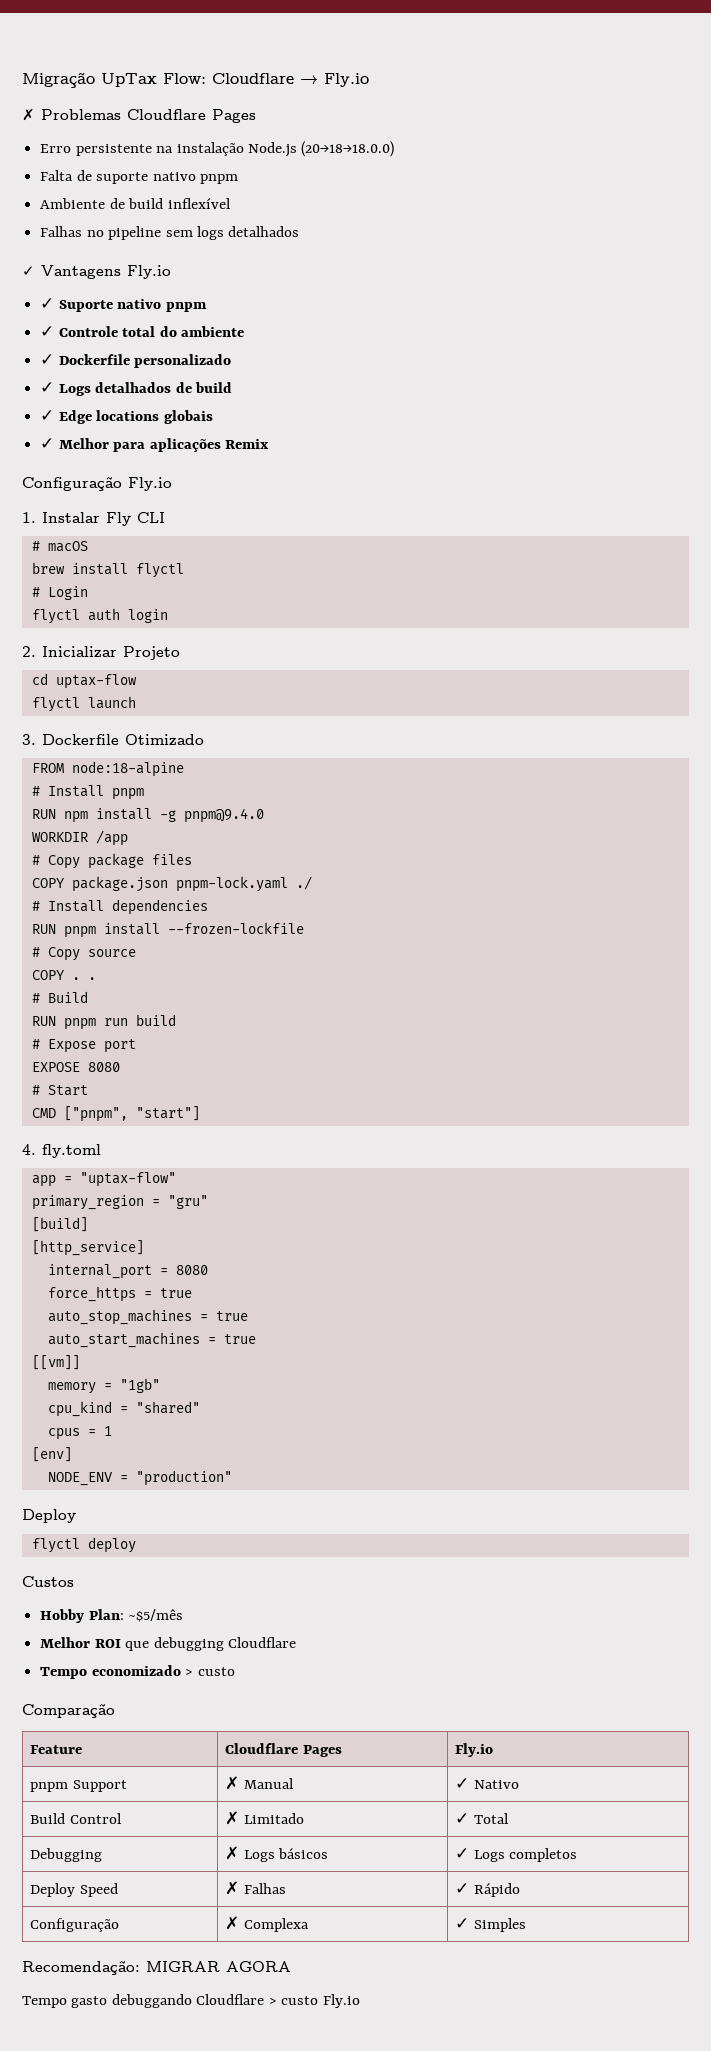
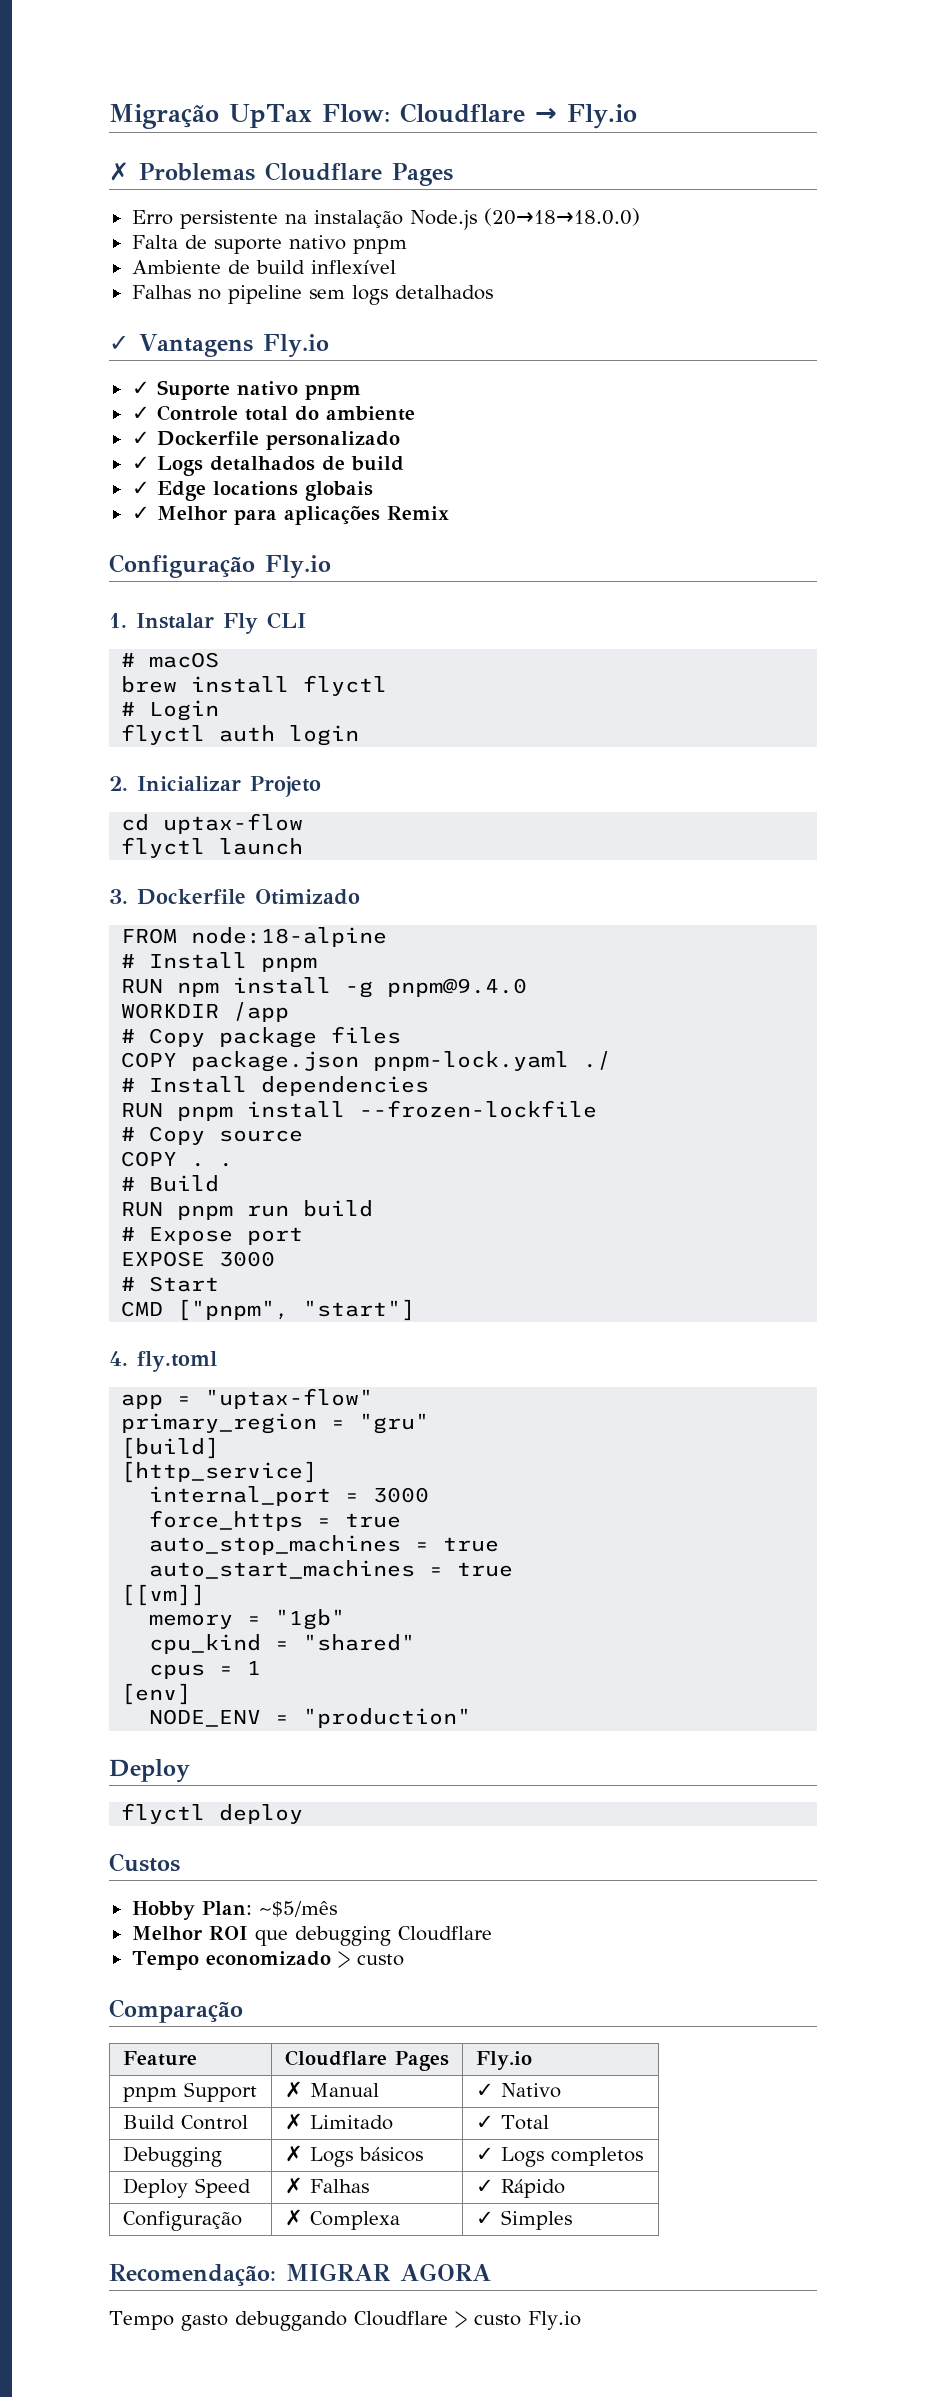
[87,1062,120,1072] 8080 -> [219,1251,276,1267] 3000
[175,1265,208,1275] 8080 -> [373,1487,430,1503] 3000

